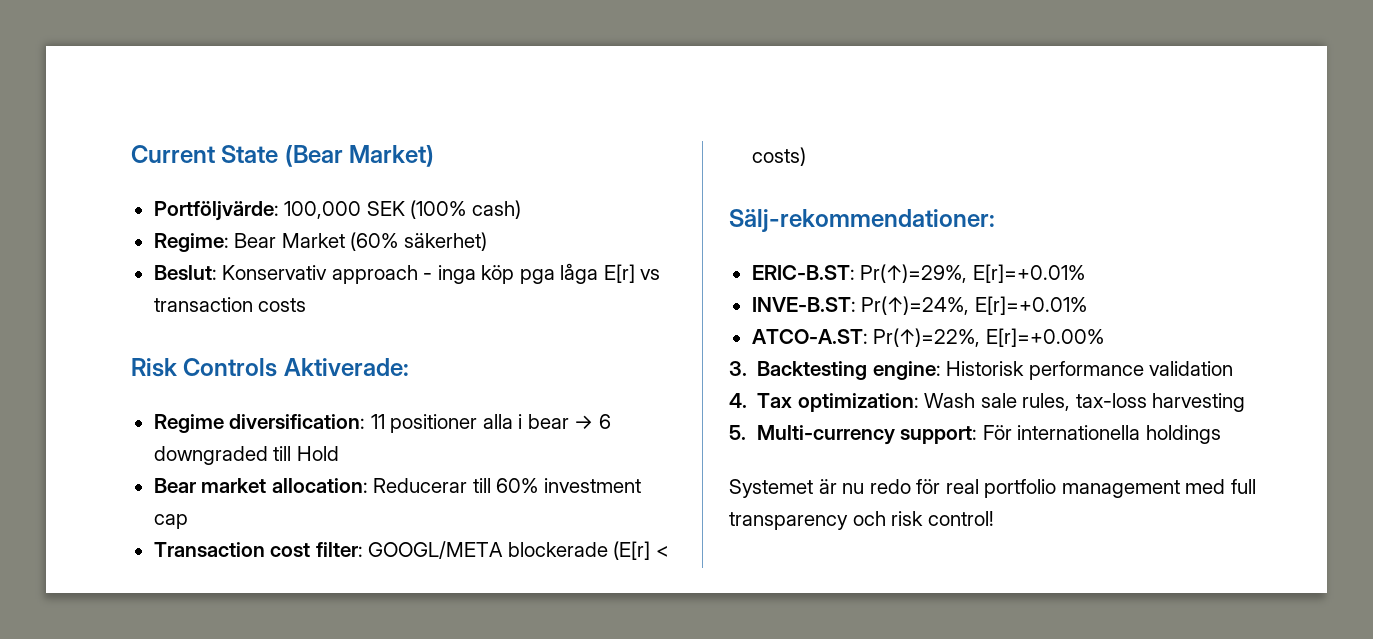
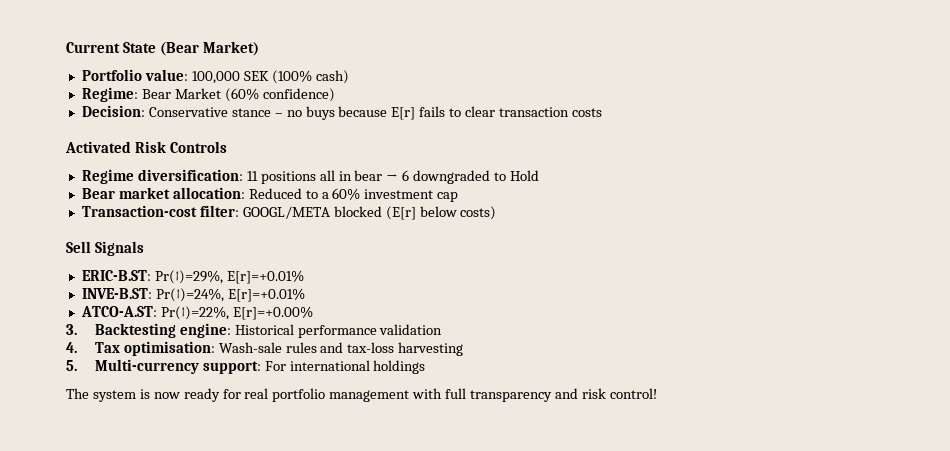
[153,201,279,221] Portföljvärde: -> [81,69,188,81] Portfolio value:
[403,232,487,251] [153,263,661,284] säkerhet) // Beslut: Konservativ approach - inga köp pga låga E[r] vs -> [262,88,335,102] [81,105,496,120] confidence) // Decision: Conservative stance – no buys because E[r] fails to clear
(307, 305) none -> [65,141,131,153] Activated
[283,358,409,376] Aktiverade: -> (228, 147) none
[390,414,523,433] positioner alla i -> [260,170,352,184] positions all in
[273,446,292,461] till -> [494,172,507,181] to
[373,478,491,493] Reducerar till -> [248,188,329,199] Reduced to a
[153,541,669,560] Transaction cost filter: GOOGL/META blockerade (E[r] < -> [81,205,457,220] Transaction-cost filter: GOOGL/META blocked (E[r] below
[729,209,995,232] Sälj-rekommendationer: -> [66,241,145,256] Sell Signals
[946,361,1025,376] Historisk -> [234,324,294,335] Historical
[797,393,1071,412] optimization: Wash sale rules, -> [123,341,344,356] optimisation: Wash-sale rules and
[982,425,1141,440] För internationella -> [264,360,370,371] For international
[729,479,941,498] Systemet är nu redo för -> [66,388,241,402] The system is now ready for
[1185,479,1226,494] med -> [412,388,443,399] with
[852,511,886,526] och -> [554,388,578,399] and

